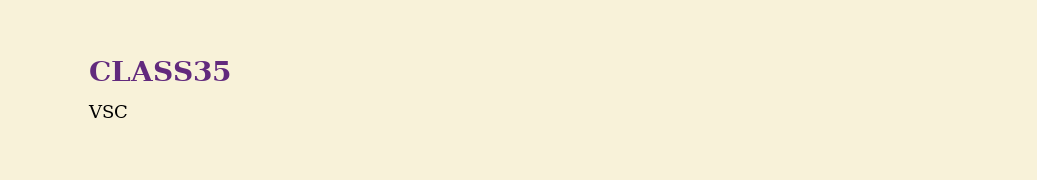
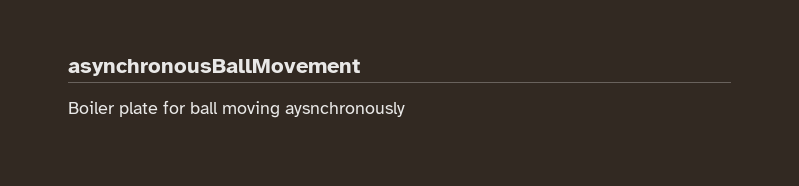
[89,61,231,81] [88,105,128,118] CLASS35 // VSC -> [68,59,360,76] [68,100,405,118] asynchronousBallMovement // Boiler plate for ball moving aysnchronously

